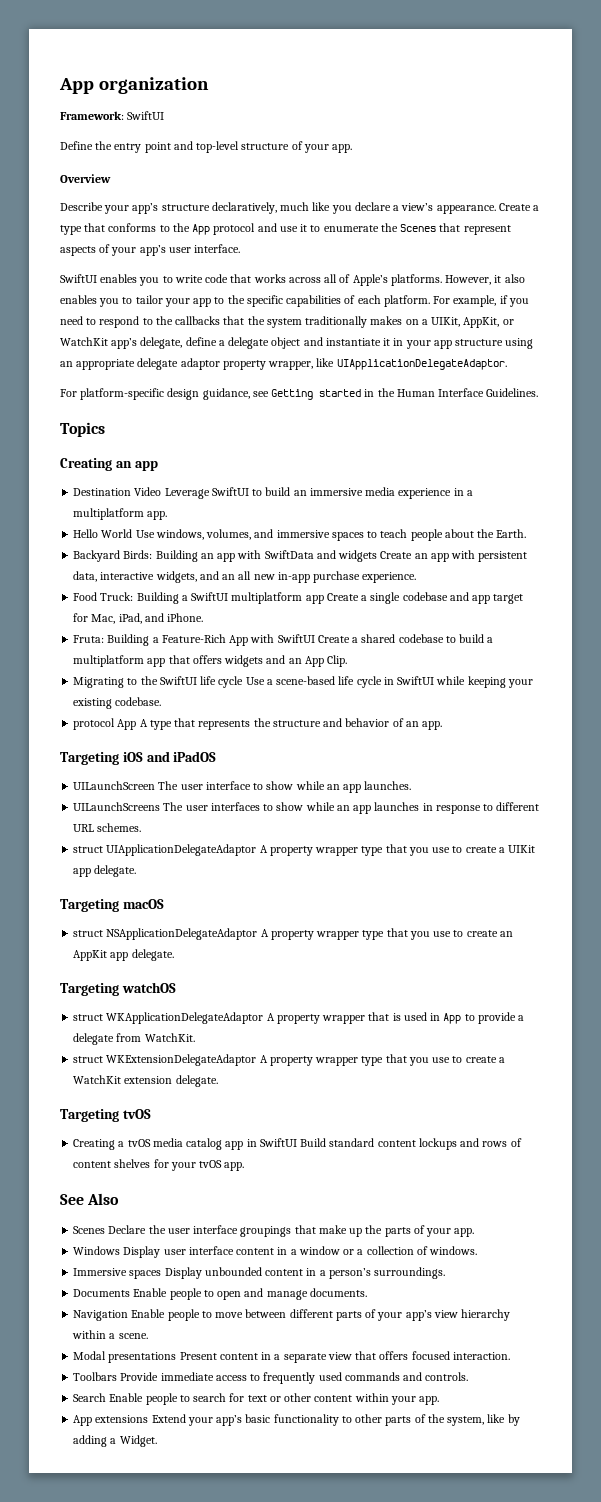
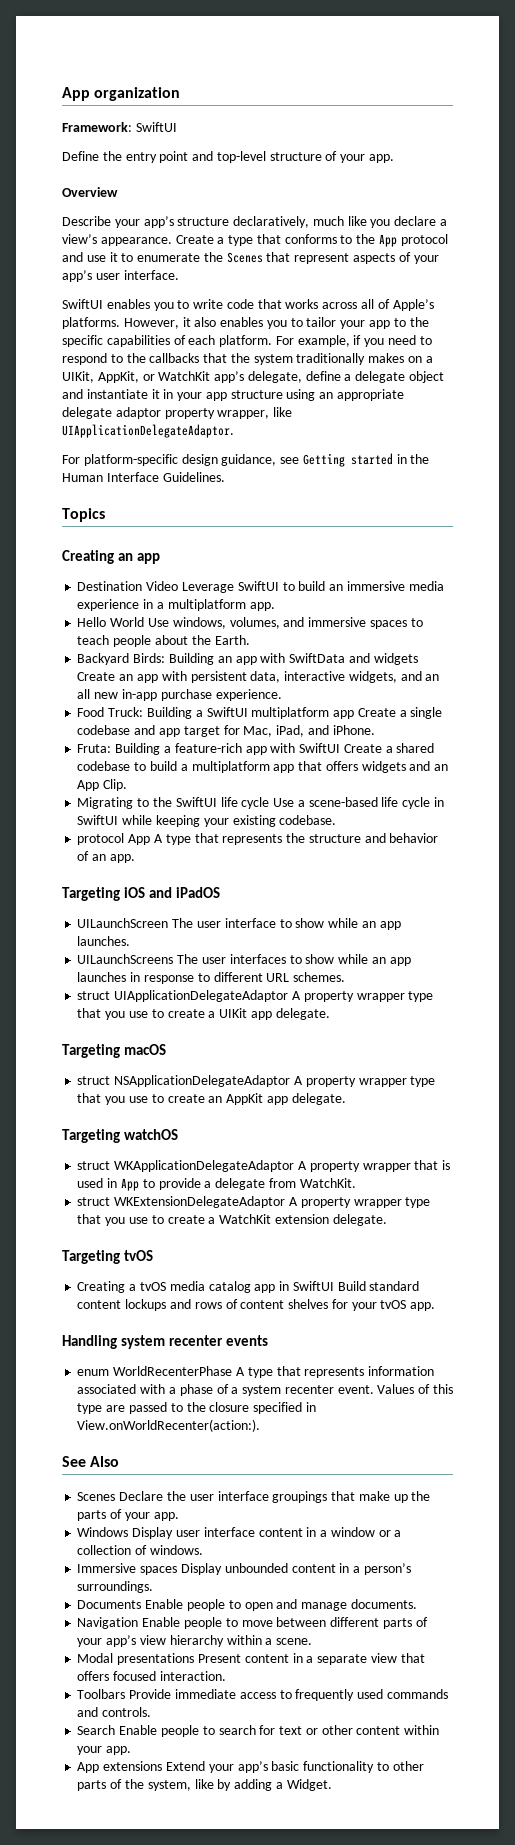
[161,634,249,646] Feature-Rich App -> [174,743,267,755] feature-rich app
(245, 1166) none -> [62,1335,268,1349] [77,1366,435,1378] [77,1384,453,1396] [77,1402,316,1414] [77,1419,261,1432] // Handling system recenter events // enum WorldRecenterPhase A type that represents information associated with a phase of a system recenter event. Values of this type are passed to the closure specified in View.onWorldRecenter(action:).

